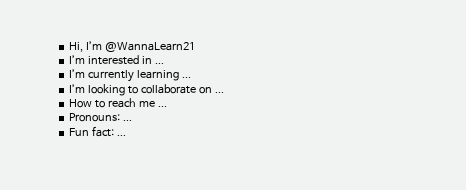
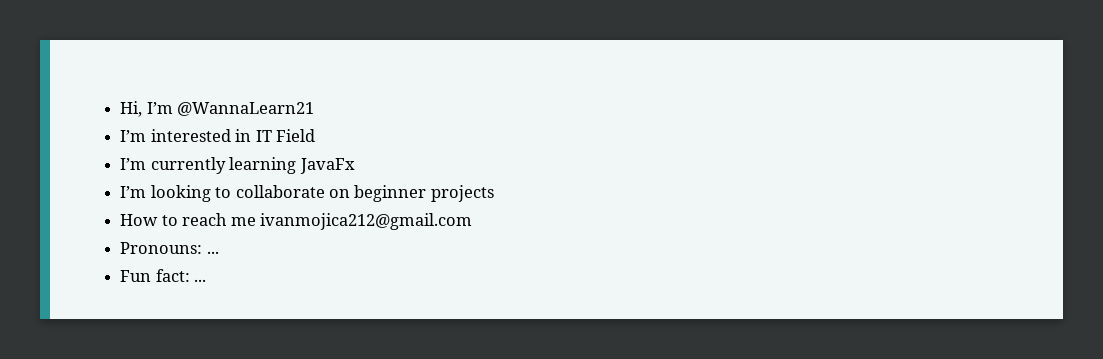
[155,63,165,64] ... -> [255,129,315,142] IT Field
[182,77,192,78] ... -> [299,158,355,174] JavaFx
[214,92,224,93] ... -> [354,185,494,202] beginner projects
[157,106,167,107] ... -> [259,213,472,230] ivanmojica212@gmail.com

